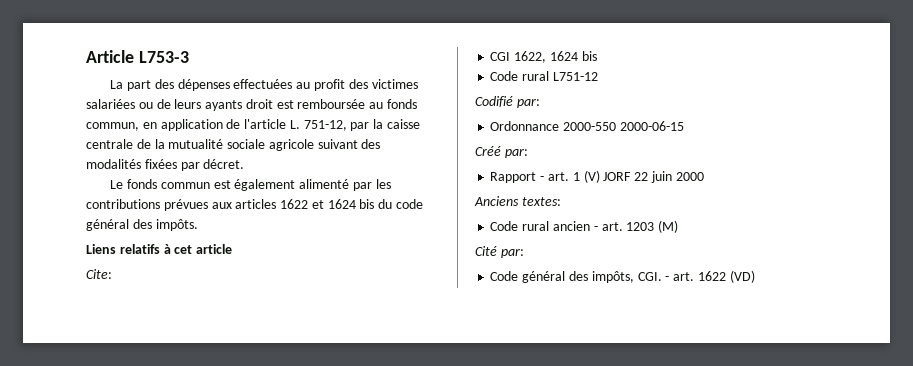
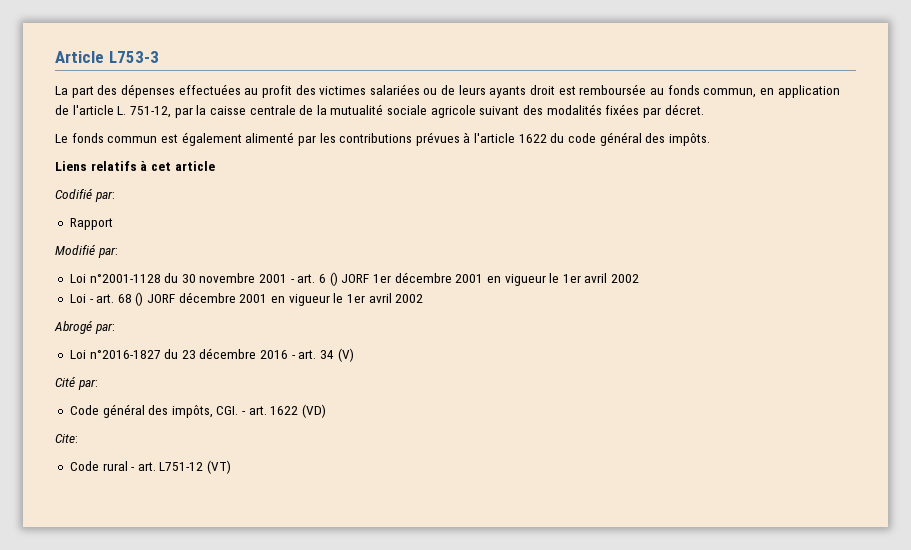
[211,199,375,209] aux articles 1622 et 1624 bis -> [463,132,547,143] à l'article 1622
[86,269,112,279] [490,51,597,63] [490,71,598,81] [475,96,540,108] [490,121,684,131] [475,146,528,158] [490,170,704,183] [474,196,561,206] [490,220,679,233] Cite: // CGI 1622, 1624 bis // Code rural L751-12 // Codifié par: // Ordonnance 2000-550 2000-06-15 // Créé par: // Rapport - art. 1 (V) JORF 22 juin 2000 // Anciens textes: // Code rural ancien - art. 1203 (M) -> [55,188,115,202] [69,218,113,230] [55,244,118,258] [69,272,640,286] [69,292,424,306] [54,320,115,334] [69,348,354,362] Codifié par: // Rapport // Modifié par: // Loi n°2001-1128 du 30 novembre 2001 - art. 6 () JORF 1er décembre 2001 en vigueur le 1er avril 2002 // Loi - art. 68 () JORF décembre 2001 en vigueur le 1er avril 2002 // Abrogé par: // Loi n°2016-1827 du 23 décembre 2016 - art. 34 (V)
(755, 276) none -> [55,434,78,443] [69,460,232,474] // Cite: // Code rural - art. L751-12 (VT)

